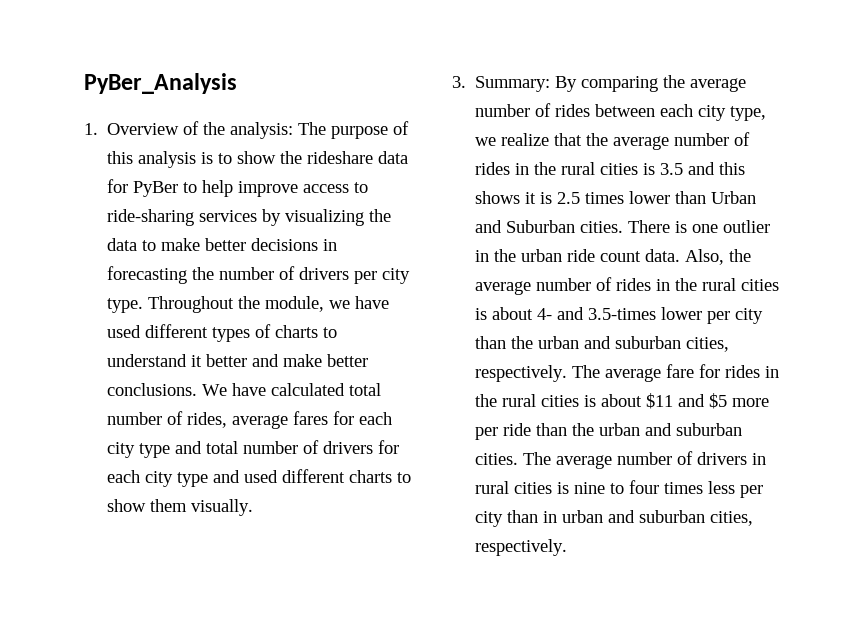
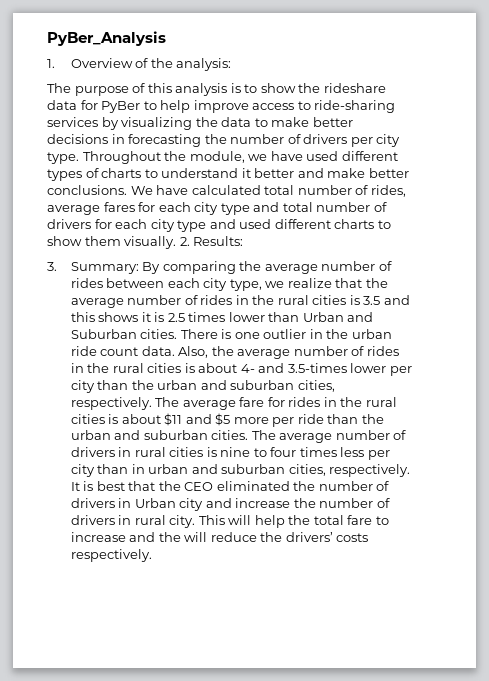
(294, 130) none -> (232, 64) //
(254, 507) none -> [179,236,244,246] 2. Results:
(568, 547) none -> [70,481,390,491] [70,498,390,511] [70,515,389,528] [70,532,369,542] [70,549,152,562] It is best that the CEO eliminated the number of drivers in Urban city and increase the number of drivers in rural city. This will help the total fare to increase and the will reduce the drivers’ costs respectively.

